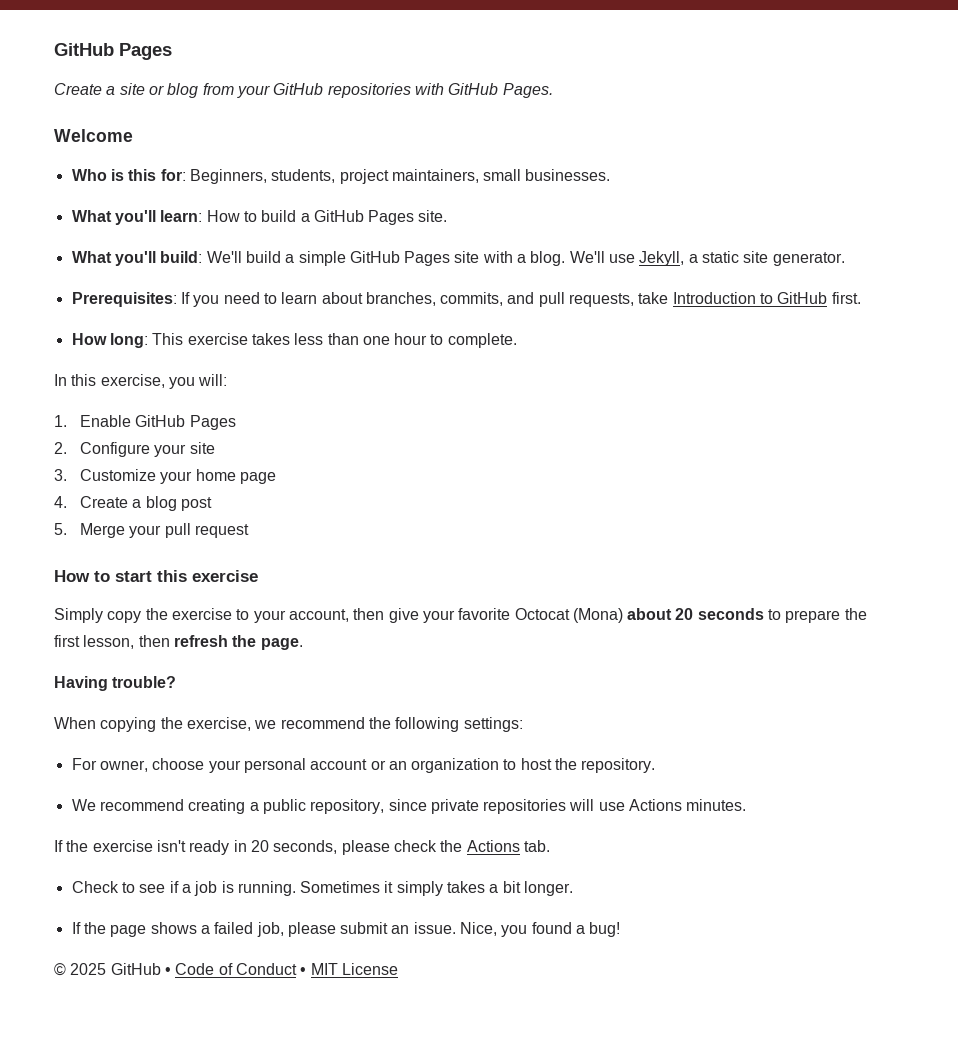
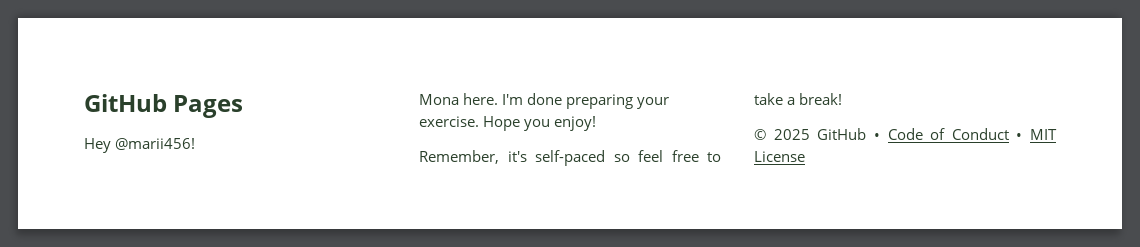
[54,43,172,60] [54,83,553,98] [54,129,133,142] [71,169,611,184] [71,210,448,225] [71,251,845,266] [71,292,861,307] [71,333,517,348] [54,374,228,389] [54,415,236,430] [54,442,215,457] [54,469,276,484] [54,496,212,511] [54,523,249,538] [54,570,258,582] [54,608,867,623] [54,635,303,650] [54,676,177,691] [54,717,523,732] [71,758,656,773] [71,799,747,814] [54,840,550,855] [71,881,574,896] [71,922,621,937] GitHub Pages // Create a site or blog from your GitHub repositories with GitHub Pages. // Welcome // Who is this for: Beginners, students, project maintainers, small businesses. // What you'll learn: How to build a GitHub Pages site. // What you'll build: We'll build a simple GitHub Pages site with a blog. We'll use Jekyll, a static site generator. // Prerequisites: If you need to learn about branches, commits, and pull requests, take Introduction to GitHub first. // How long: This exercise takes less than one hour to complete. // In this exercise, you will: // 1. Enable GitHub Pages // 2. Configure your site // 3. Customize your home page // 4. Create a blog post // 5. Merge your pull request // How to start this exercise // Simply copy the exercise to your account, then give your favorite Octocat (Mona) about 20 seconds to prepare the first lesson, then refresh the page. // Having trouble? // When copying the exercise, we recommend the following settings: // For owner, choose your personal account or an organization to host the repository. // We recommend creating a public repository, since private repositories will use Actions minutes. // If the exercise isn't ready in 20 seconds, please check the Actions tab. // Check to see if a job is running. Sometimes it simply takes a bit longer. // If the page shows a failed job, please submit an issue. Nice, you found a bug! -> [84,94,244,118] [84,138,196,153] [419,93,670,109] [419,116,597,131] [419,150,721,166] [754,93,843,105] GitHub Pages // Hey @marii456! // Mona here. I'm done preparing your exercise. Hope you enjoy! // Remember, it's self-paced so feel free to take a break!

